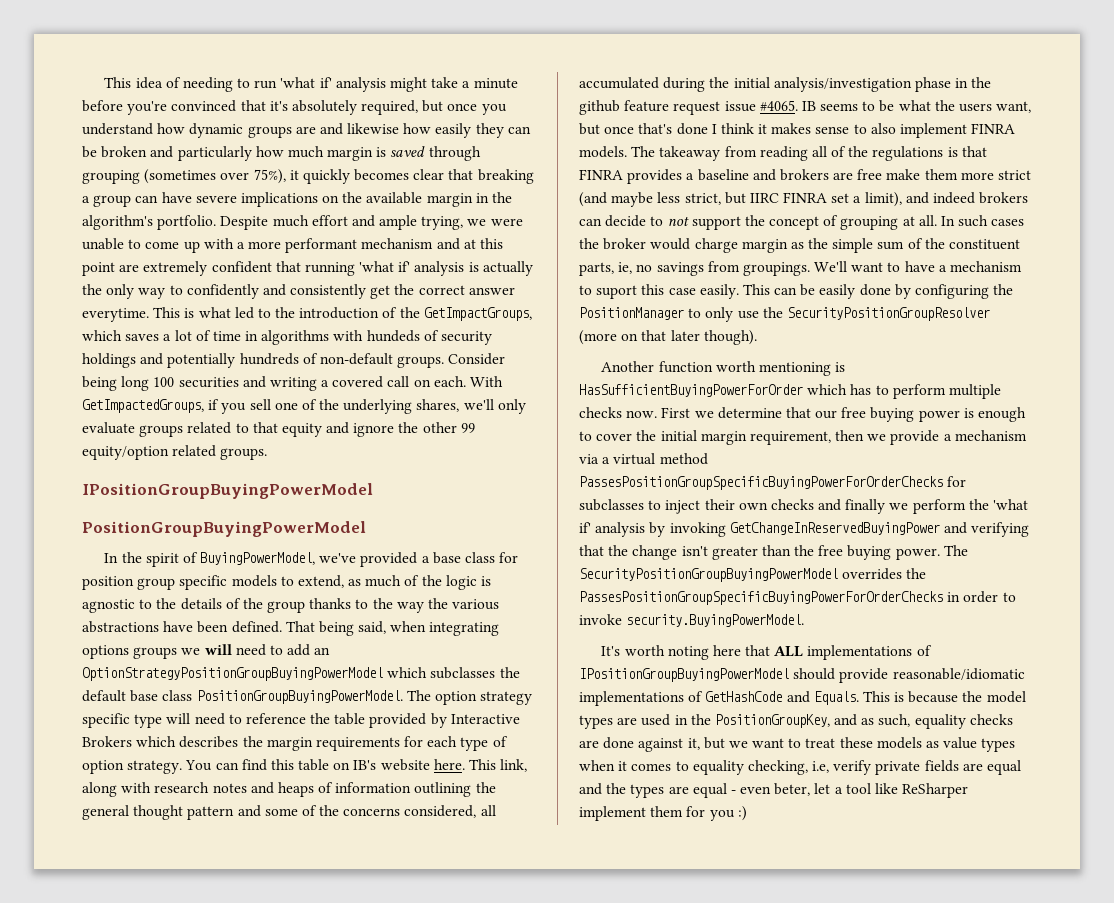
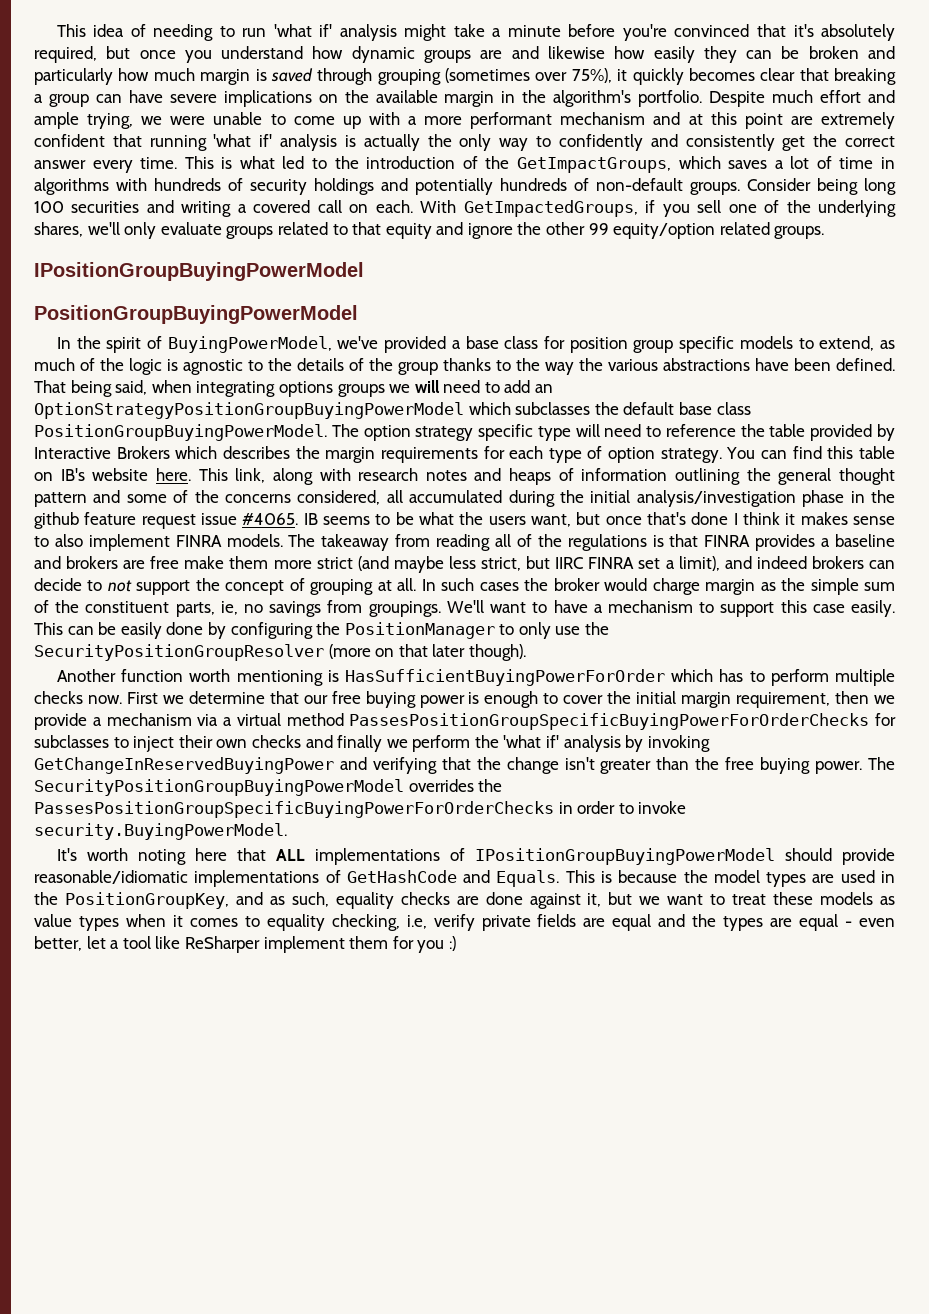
[82,308,149,322] everytime. -> [92,157,178,173] every time.
[366,330,420,342] hundeds -> [154,178,221,191] hundreds
[596,285,638,299] suport -> [720,602,775,617] support
[774,783,811,796] beter, -> [34,936,82,951] better,

